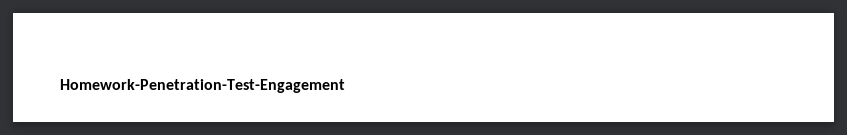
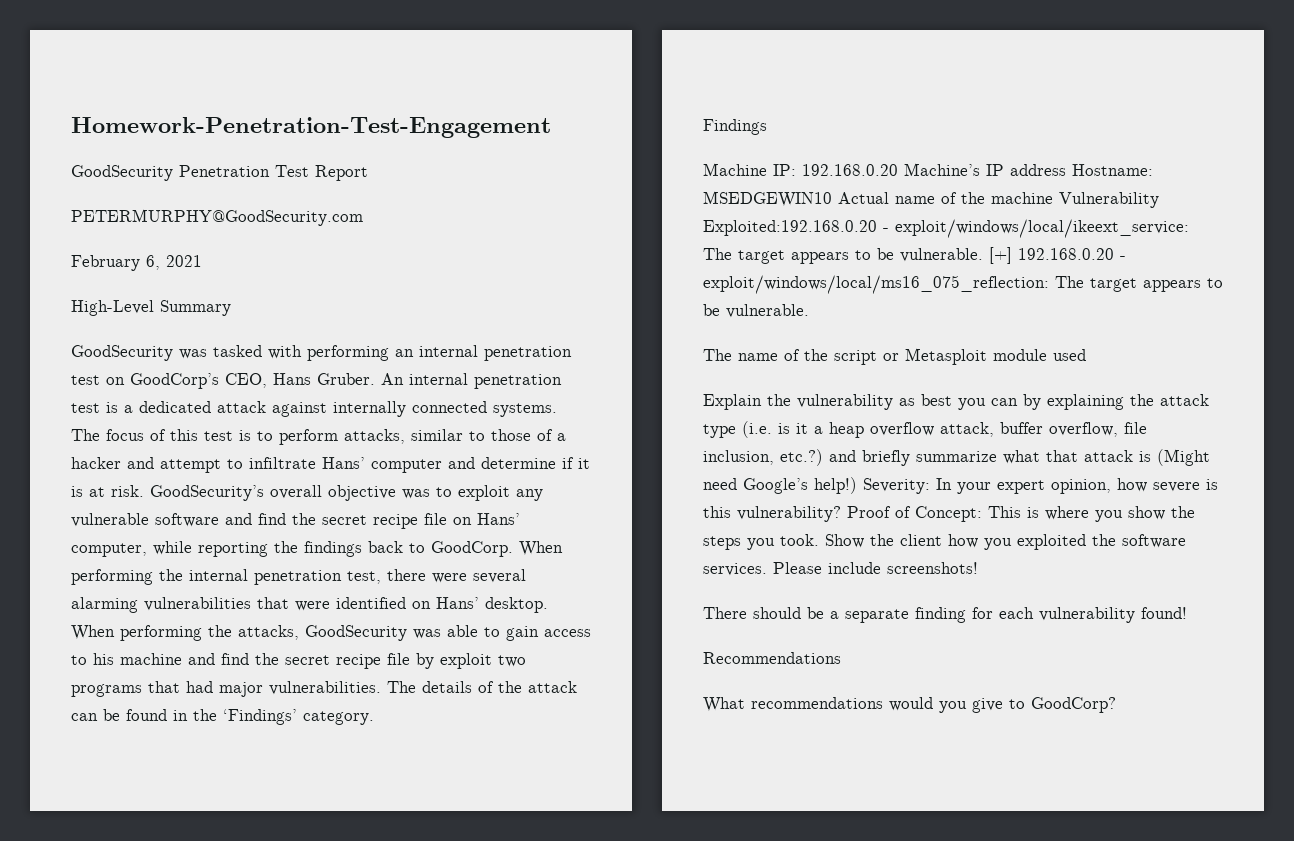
(345, 86) none -> [71,165,368,181] [71,209,363,226] [71,255,202,271] [71,300,231,316] [71,345,572,361] [71,373,562,389] [71,401,557,417] [71,429,566,445] [71,457,590,473] [71,485,543,501] [71,513,520,529] [71,541,563,557] [71,569,526,585] [71,597,548,613] [71,625,591,641] [71,653,526,669] [71,681,577,697] [71,709,374,725] [703,119,767,135] [703,163,1153,176] [703,191,1159,208] [703,219,1189,238] [703,247,1126,264] [703,275,1223,294] [703,304,809,318] [703,348,1086,365] [703,394,1209,410] [703,421,1147,438] [703,449,1210,466] [703,477,1218,494] [703,506,1195,522] [703,534,1186,550] [703,562,978,576] [703,607,1187,623] [703,652,841,664] [703,697,1116,713] // GoodSecurity Penetration Test Report // PETERMURPHY@GoodSecurity.com // February 6, 2021 // High-Level Summary // GoodSecurity was tasked with performing an internal penetration test on GoodCorp’s CEO, Hans Gruber. An internal penetration test is a dedicated attack against internally connected systems. The focus of this test is to perform attacks, similar to those of a hacker and attempt to infiltrate Hans’ computer and determine if it is at risk. GoodSecurity’s overall objective was to exploit any vulnerable software and find the secret recipe file on Hans’ computer, while reporting the findings back to GoodCorp. When performing the internal penetration test, there were several alarming vulnerabilities that were identified on Hans’ desktop. When performing the attacks, GoodSecurity was able to gain access to his machine and find the secret recipe file by exploit two programs that had major vulnerabilities. The details of the attack can be found in the ‘Findings’ category. // Findings // Machine IP: 192.168.0.20 Machine’s IP address Hostname: MSEDGEWIN10 Actual name of the machine Vulnerability Exploited:192.168.0.20 - exploit/windows/local/ikeext_service: The target appears to be vulnerable. [+] 192.168.0.20 - exploit/windows/local/ms16_075_reflection: The target appears to be vulnerable. // The name of the script or Metasploit module used // Explain the vulnerability as best you can by explaining the attack type (i.e. is it a heap overflow attack, buffer overflow, file inclusion, etc.?) and briefly summarize what that attack is (Might need Google’s help!) Severity: In your expert opinion, how severe is this vulnerability? Proof of Concept: This is where you show the steps you took. Show the client how you exploited the software services. Please include screenshots! // There should be a separate finding for each vulnerability found! // Recommendations // What recommendations would you give to GoodCorp?

